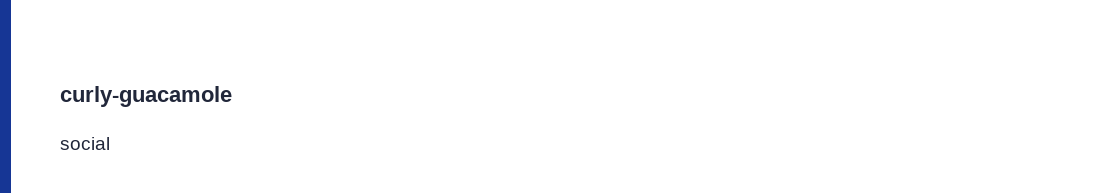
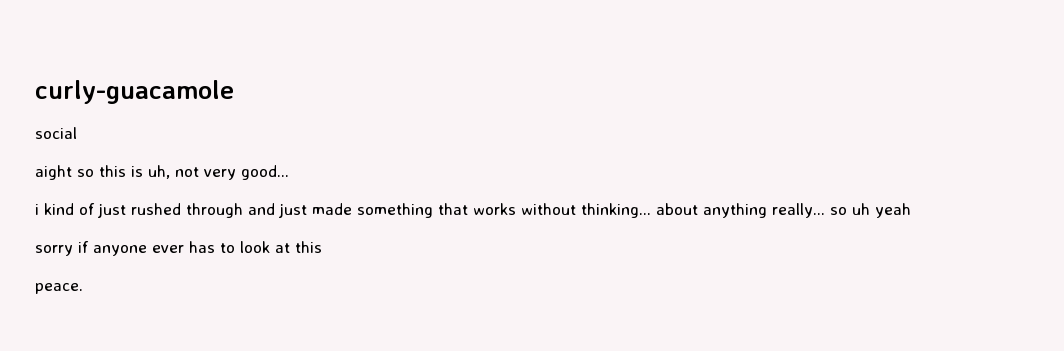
(110, 143) none -> [35,165,289,180] [35,203,911,218] [35,241,322,256] [35,283,83,294] // aight so this is uh, not very good... // i kind of just rushed through and just made something that works without thinking... about anything really... so uh yeah // sorry if anyone ever has to look at this // peace.

